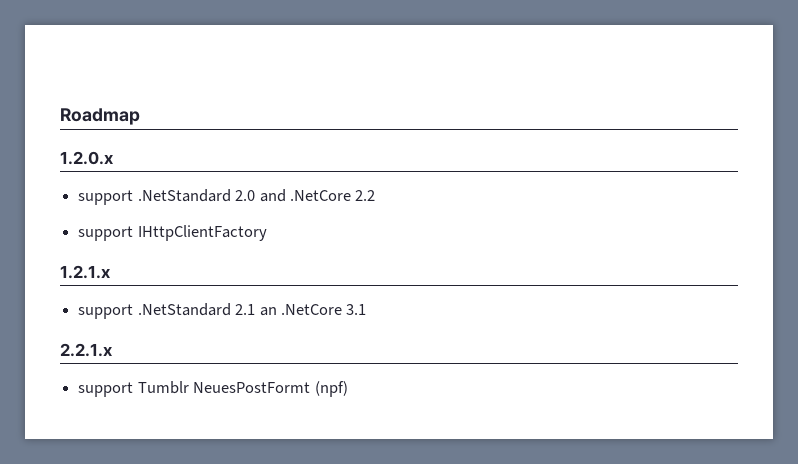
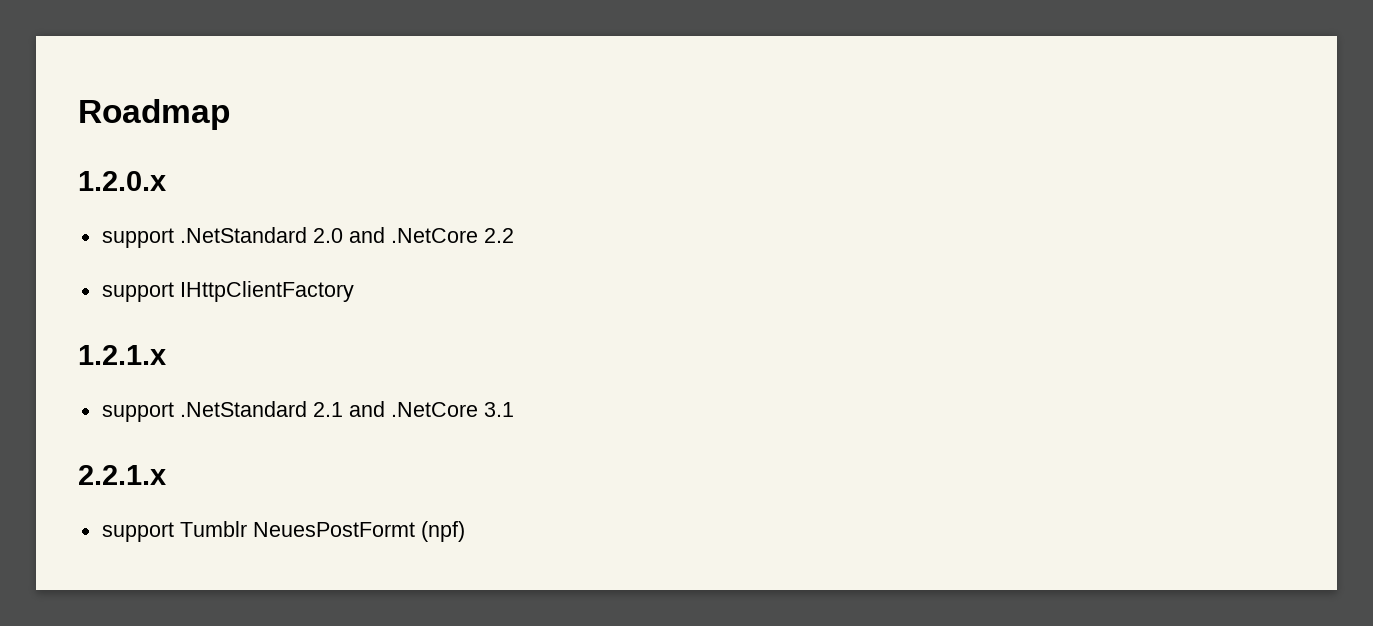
[259,307,277,316] an -> [348,401,385,417] and

